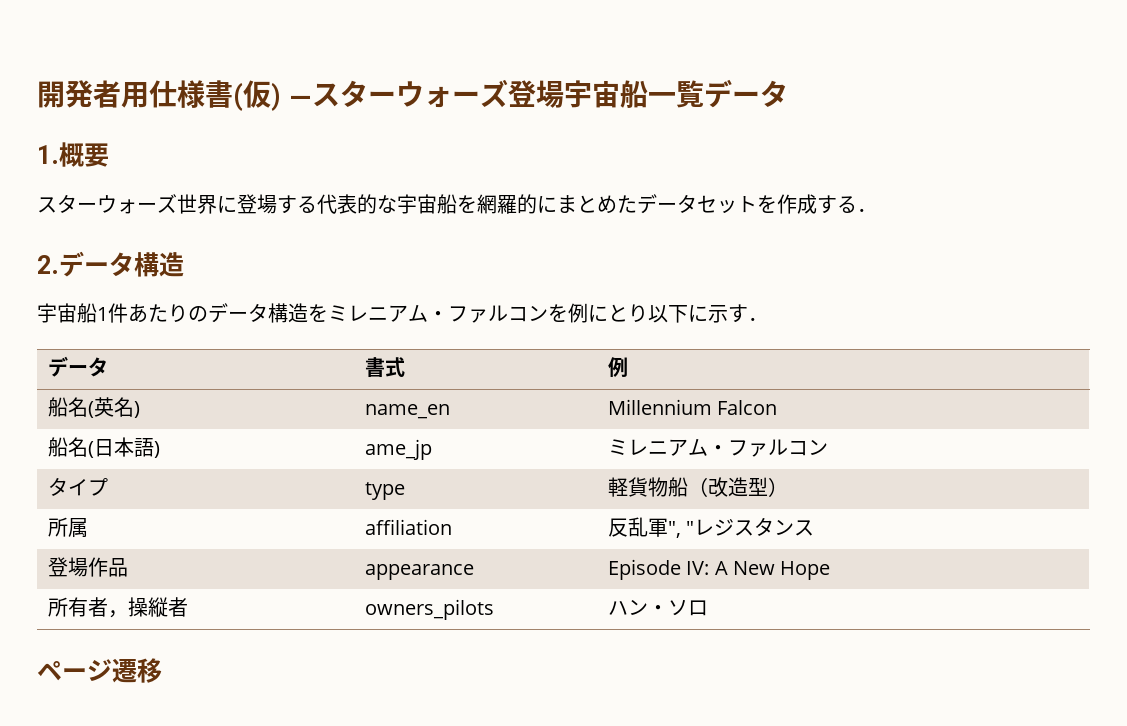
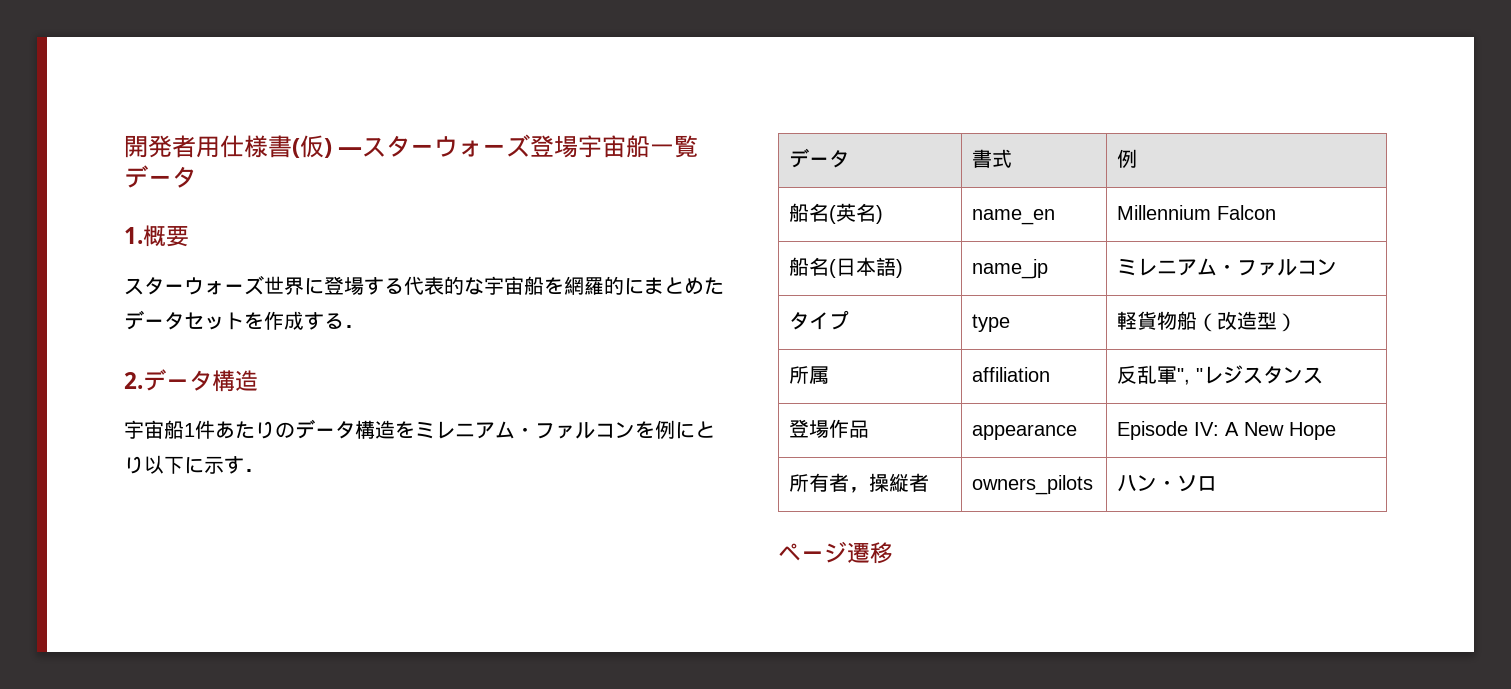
[364,439,432,460] ame_jp -> [972,259,1049,279] name_jp

